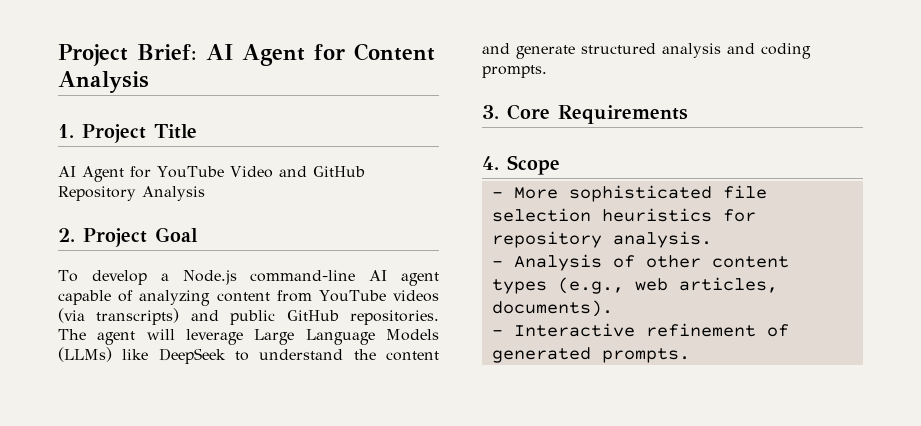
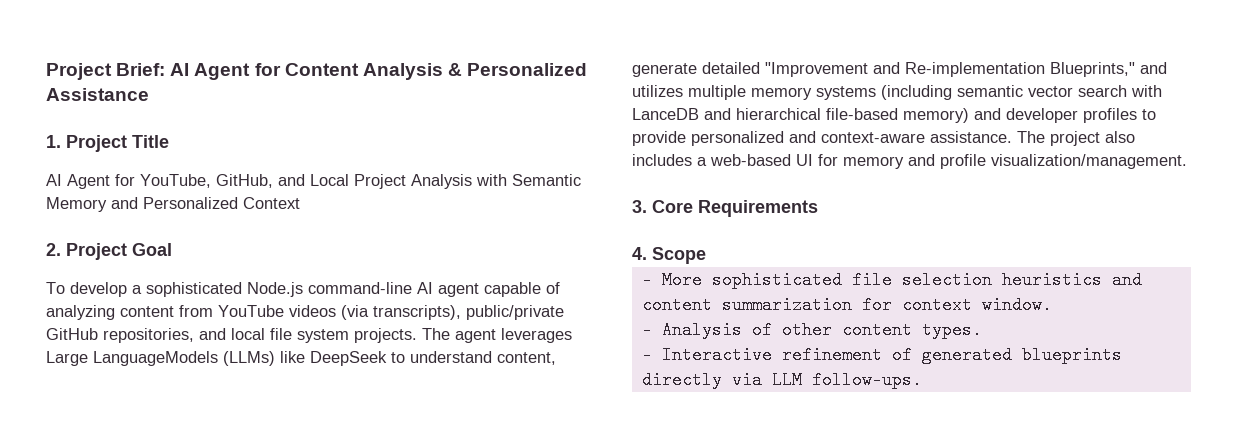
(149, 82) none -> [447,63,588,76] [46,88,149,101] & Personalized Assistance
[157,166,365,178] [58,186,205,201] YouTube Video and GitHub Repository Analysis -> [140,174,581,189] [46,197,300,212] YouTube, GitHub, and Local Project Analysis with Semantic Memory and Personalized Context
(169, 277) none -> [146,282,242,297] sophisticated
[96,308,439,325] [58,329,439,345] transcripts) and public GitHub repositories. The agent will leverage Large Language Models -> [373,305,564,320] [46,328,572,343] [46,351,218,366] transcripts), public/private GitHub repositories, and local file system projects. The agent leverages Large LanguageModels
[353,349,439,361] [482,43,811,59] [482,65,547,78] the content and generate structured analysis and coding prompts. -> [497,352,556,365] [632,62,1167,77] [632,85,1162,100] [632,108,1156,123] [632,131,1135,146] [632,154,1187,169] content, generate detailed "Improvement and Re-implementation Blueprints," and utilizes multiple memory systems (including semantic vector search with LanceDB and hierarchical file-based memory) and developer profiles to provide personalized and context-aware assistance. The project also includes a web-based UI for memory and profile visualization/management.
[722,209,756,222] [491,231,712,248] for repository analysis. -> [1111,271,1142,289] [641,296,1052,314] and content summarization for context window.
[491,277,778,294] [491,300,613,317] types (e.g., web articles, documents). -> [921,321,982,339] types.
[601,348,690,363] prompts. -> [1021,346,1122,364] [641,371,922,389] blueprints directly via LLM follow-ups.

